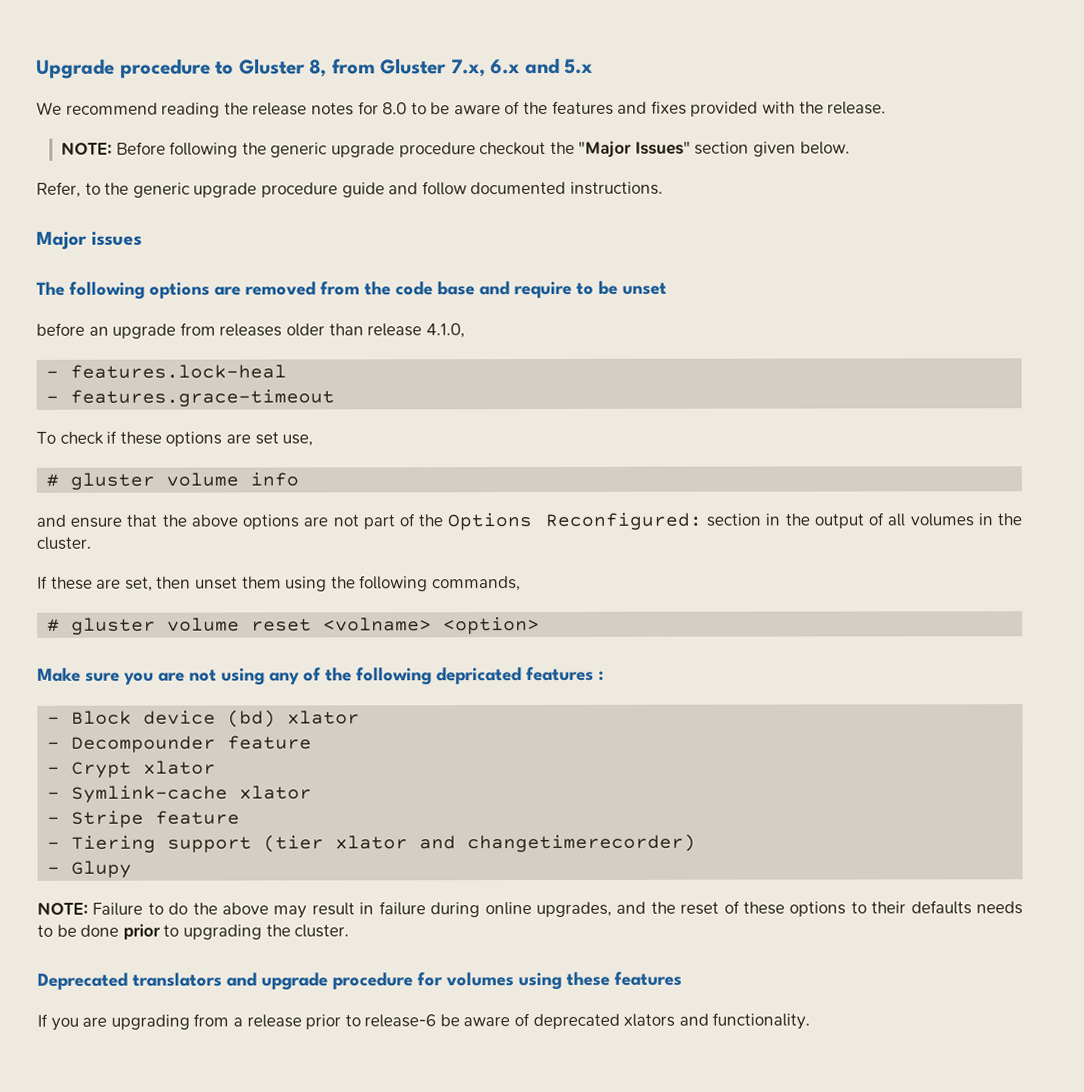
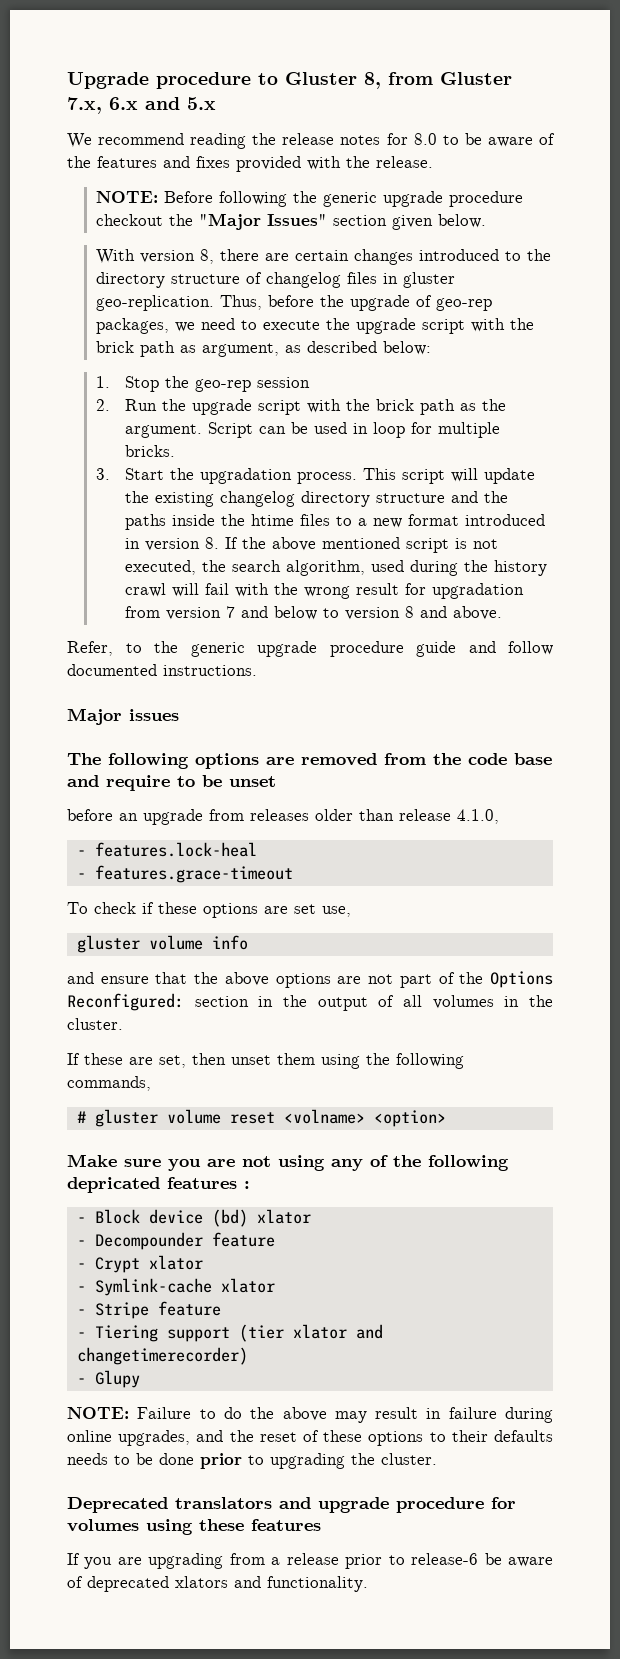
(850, 148) none -> [95,249,551,265] [95,272,455,288] [95,295,492,311] [95,318,534,334] [95,341,431,357] [95,376,310,392] [95,399,506,415] [124,422,500,438] [124,445,175,457] [95,468,535,484] [124,491,508,507] [124,514,545,530] [124,537,498,553] [124,560,547,576] [124,583,524,599] [124,606,502,620] // With version 8, there are certain changes introduced to the directory structure of changelog files in gluster geo-replication. Thus, before the upgrade of geo-rep packages, we need to execute the upgrade script with the brick path as argument, as described below: // 1. Stop the geo-rep session // 2. Run the upgrade script with the brick path as the argument. Script can be used in loop for multiple bricks. // 3. Start the upgradation process. This script will update the existing changelog directory structure and the paths inside the htime files to a new format introduced in version 8. If the above mentioned script is not executed, the search algorithm, used during the history crawl will fail with the wrong result for upgradation from version 7 and below to version 8 and above.
[46,473,60,487] # -> (351, 911) none

